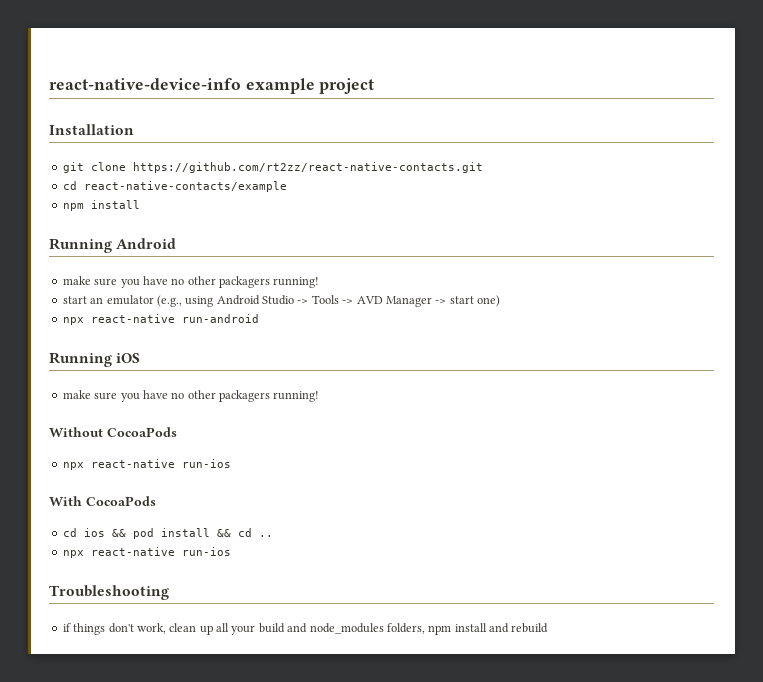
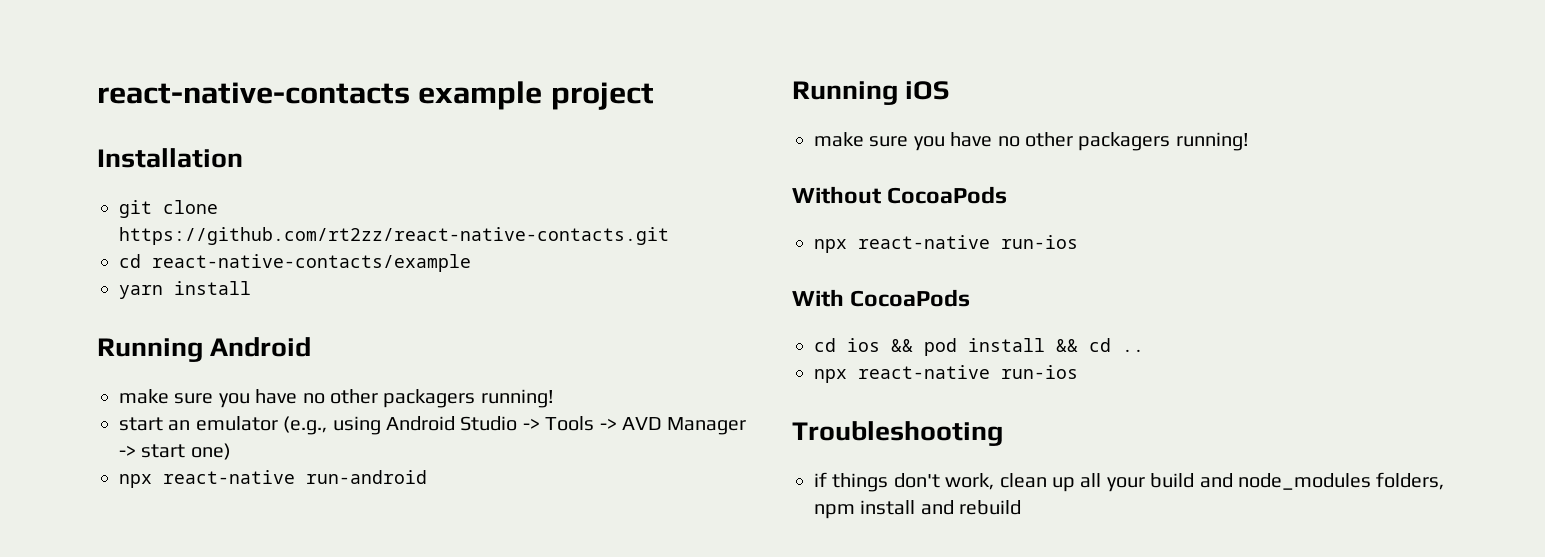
[49,78,241,90] react-native-device-info -> [97,82,410,104] react-native-contacts
[62,203,84,211] npm -> [119,285,163,299] yarn

